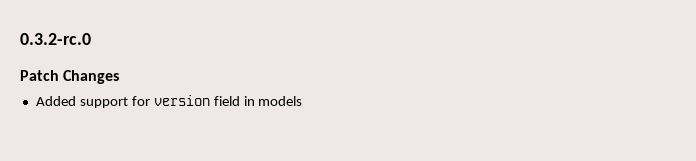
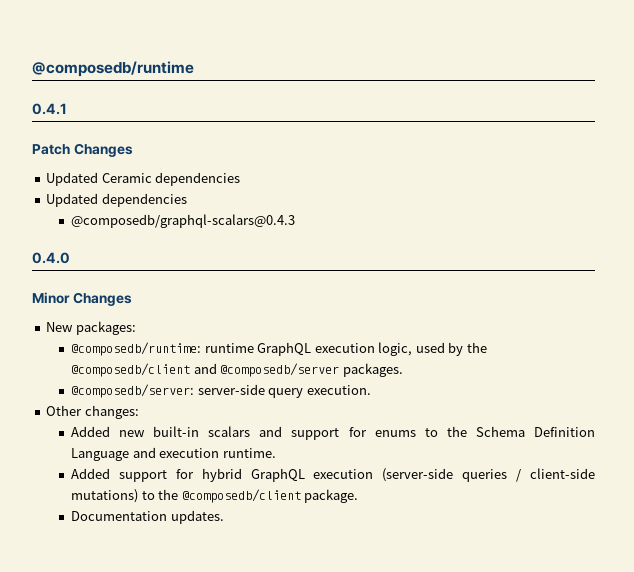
[20,33,91,45] 0.3.2-rc.0 -> [32,61,194,77] [32,103,67,115] @composedb/runtime // 0.4.1
[35,95,303,108] Added support for version field in models -> [46,172,241,186] [46,193,187,207] [71,214,296,228] [32,252,70,264] [32,292,132,306] [46,321,136,335] [71,342,487,356] [71,363,403,377] [71,384,371,398] [46,405,139,419] [71,426,595,440] [71,447,276,461] [71,468,596,482] [71,489,359,503] [71,510,224,524] Updated Ceramic dependencies // Updated dependencies // @composedb/graphql-scalars@0.4.3 // 0.4.0 // Minor Changes // New packages: // @composedb/runtime: runtime GraphQL execution logic, used by the @composedb/client and @composedb/server packages. // @composedb/server: server-side query execution. // Other changes: // Added new built-in scalars and support for enums to the Schema Definition Language and execution runtime. // Added support for hybrid GraphQL execution (server-side queries / client-side mutations) to the @composedb/client package. // Documentation updates.

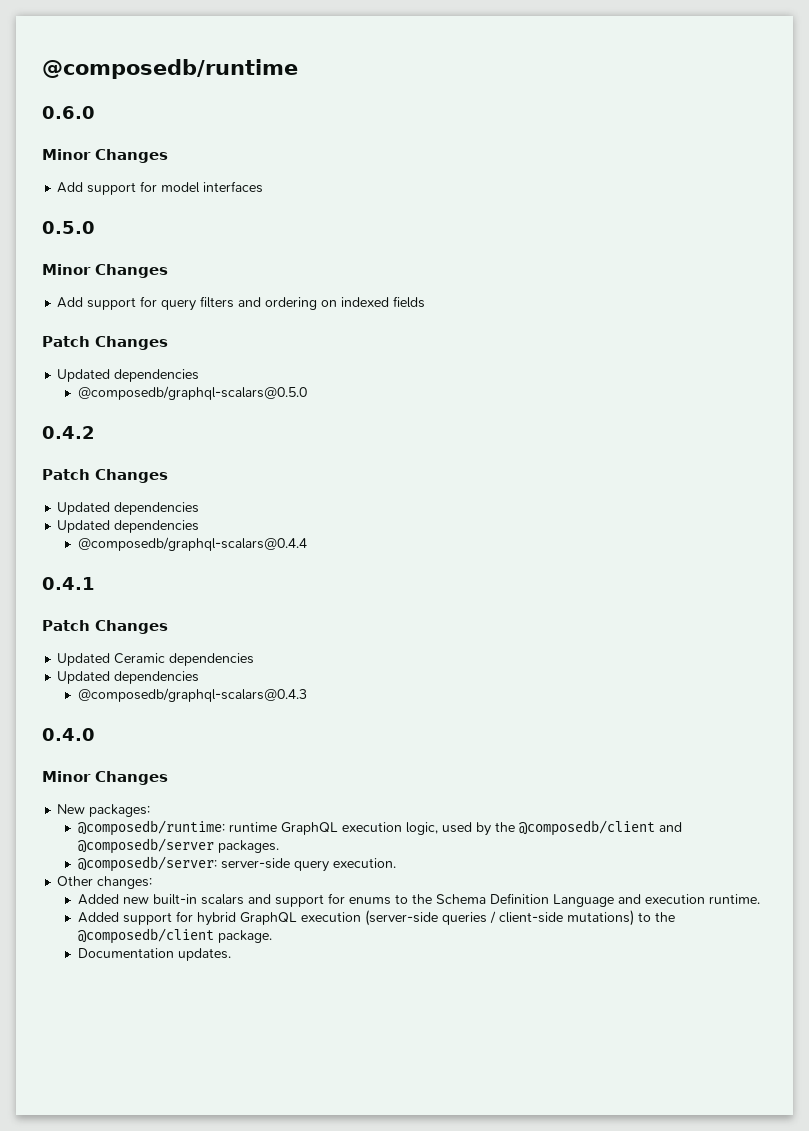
(194, 69) none -> [42,106,95,119] [42,149,168,163] [57,181,264,195] [42,221,95,234] [42,264,168,278] [57,296,426,311] [42,336,168,350] [57,369,200,382] [77,386,307,400] [42,426,95,439] [42,469,168,483] [57,502,200,515] [57,520,200,533] [77,537,307,551] // 0.6.0 // Minor Changes // Add support for model interfaces // 0.5.0 // Minor Changes // Add support for query filters and ordering on indexed fields // Patch Changes // Updated dependencies // @composedb/graphql-scalars@0.5.0 // 0.4.2 // Patch Changes // Updated dependencies // Updated dependencies // @composedb/graphql-scalars@0.4.4

